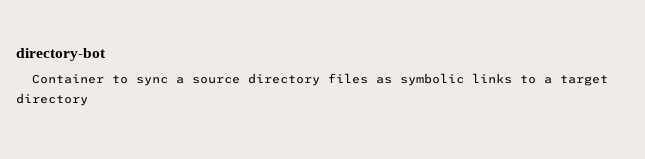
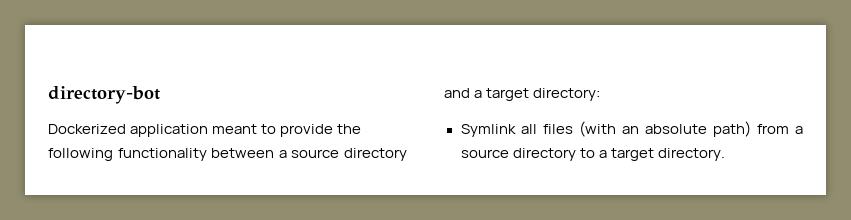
[31,73,512,86] Container to sync a source directory files as symbolic links -> [48,124,362,137] [48,148,407,161] [444,88,601,101] [460,121,803,137] [460,148,576,161] Dockerized application meant to provide the following functionality between a source directory and a target directory: // Symlink all files (with an absolute path) from a source directory
[16,93,88,106] directory -> [657,148,725,161] directory.

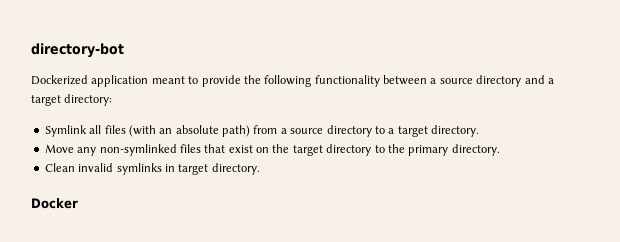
(725, 154) none -> [44,144,500,156] [44,163,260,175] [31,198,78,209] // Move any non-symlinked files that exist on the target directory to the primary directory. // Clean invalid symlinks in target directory. // Docker

